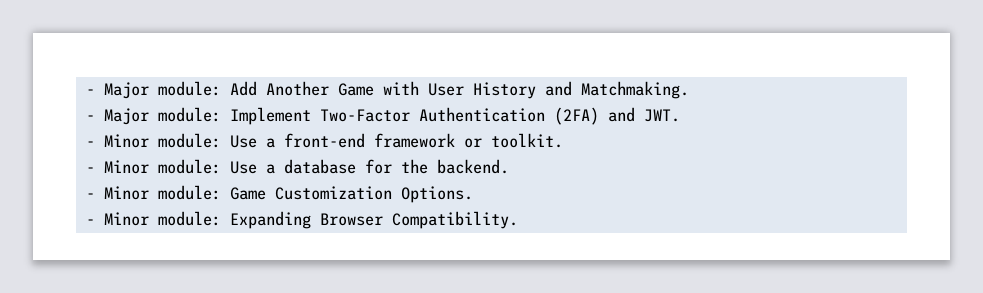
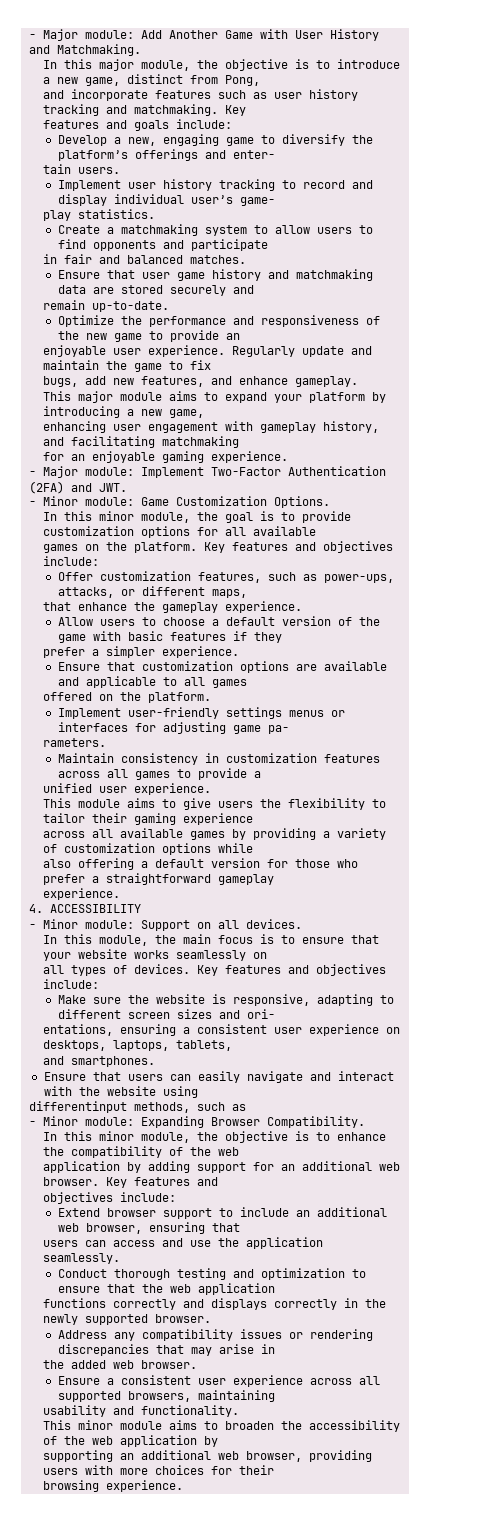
(690, 90) none -> [43,59,401,71] [43,74,261,86] [43,89,359,101] [43,104,247,116] [43,119,233,131] [57,134,373,146] [57,149,275,161] [43,164,121,174] [57,179,373,191] [57,194,275,206] [43,209,156,221] [57,224,373,236] [57,239,268,251] [43,254,247,264] [57,269,373,281] [57,285,254,296] [43,300,170,312] [57,315,380,327] [57,330,240,342] [43,345,373,357] [43,360,212,372] [43,376,359,387] [43,391,387,403] [43,406,205,418] [43,421,380,433] [43,436,240,448] [43,451,289,463] // In this major module, the objective is to introduce a new game, distinct from Pong, // and incorporate features such as user history tracking and matchmaking. Key // features and goals include: // Develop a new, engaging game to diversify the platform’s offerings and enter- // tain users. // Implement user history tracking to record and display individual user’s game- // play statistics. // Create a matchmaking system to allow users to find opponents and participate // in fair and balanced matches. // Ensure that user game history and matchmaking data are stored securely and // remain up-to-date. // Optimize the performance and responsiveness of the new game to provide an // enjoyable user experience. Regularly update and maintain the game to fix // bugs, add new features, and enhance gameplay. // This major module aims to expand your platform by introducing a new game, // enhancing user engagement with gameplay history, and facilitating matchmaking // for an enjoyable gaming experience.
[230,133,564,148] [86,159,510,174] [86,185,474,203] Use a front-end framework or toolkit. // - Minor module: Use a database for the backend. // - Minor module: Game Customization Options. -> [141,496,331,508] [43,511,352,523] [43,526,317,538] [43,541,394,553] [43,556,100,566] [57,571,394,583] [57,586,247,598] [43,601,303,613] [57,616,380,626] [57,631,282,643] [43,646,240,658] [57,661,387,673] [57,676,247,688] [43,692,212,703] [57,707,345,719] [57,722,289,734] [43,738,107,747] [57,753,380,765] [57,768,261,780] [43,783,212,795] [43,798,387,810] [43,813,254,825] [43,828,387,840] [43,843,254,855] [43,858,359,870] [43,873,275,885] [43,888,121,900] [29,904,142,913] [29,919,303,931] [43,934,380,946] [43,949,268,961] [43,964,387,976] [43,979,100,989] [57,994,394,1006] [57,1009,275,1019] [43,1024,401,1036] [43,1040,233,1051] [43,1056,156,1067] [43,1071,394,1083] [43,1086,198,1098] [29,1101,247,1113] Game Customization Options. // In this minor module, the goal is to provide customization options for all available // games on the platform. Key features and objectives include: // Offer customization features, such as power-ups, attacks, or different maps, // that enhance the gameplay experience. // Allow users to choose a default version of the game with basic features if they // prefer a simpler experience. // Ensure that customization options are available and applicable to all games // offered on the platform. // Implement user-friendly settings menus or interfaces for adjusting game pa- // rameters. // Maintain consistency in customization features across all games to provide a // unified user experience. // This module aims to give users the flexibility to tailor their gaming experience // across all available games by providing a variety of customization options while // also offering a default version for those who prefer a straightforward gameplay // experience. // 4. ACCESSIBILITY // - Minor module: Support on all devices. // In this module, the main focus is to ensure that your website works seamlessly on // all types of devices. Key features and objectives include: // Make sure the website is responsive, adapting to different screen sizes and ori- // entations, ensuring a consistent user experience on desktops, laptops, tablets, // and smartphones. // Ensure that users can easily navigate and interact with the website using // differentinput methods, such as
(519, 220) none -> [43,1131,387,1143] [43,1146,240,1158] [43,1161,401,1173] [43,1177,219,1188] [43,1192,177,1204] [57,1207,387,1219] [57,1222,240,1234] [43,1237,324,1249] [43,1253,121,1264] [57,1268,366,1280] [57,1283,275,1295] [43,1298,387,1310] [43,1314,212,1325] [57,1329,373,1341] [57,1344,275,1356] [43,1360,198,1369] [57,1375,380,1387] [57,1390,275,1402] [43,1405,240,1417] [43,1420,401,1432] [43,1435,219,1447] [43,1450,373,1462] [43,1465,275,1475] [43,1480,184,1492] // In this minor module, the objective is to enhance the compatibility of the web // application by adding support for an additional web browser. Key features and // objectives include: // Extend browser support to include an additional web browser, ensuring that // users can access and use the application seamlessly. // Conduct thorough testing and optimization to ensure that the web application // functions correctly and displays correctly in the newly supported browser. // Address any compatibility issues or rendering discrepancies that may arise in // the added web browser. // Ensure a consistent user experience across all supported browsers, maintaining // usability and functionality. // This minor module aims to broaden the accessibility of the web application by // supporting an additional web browser, providing users with more choices for their // browsing experience.

